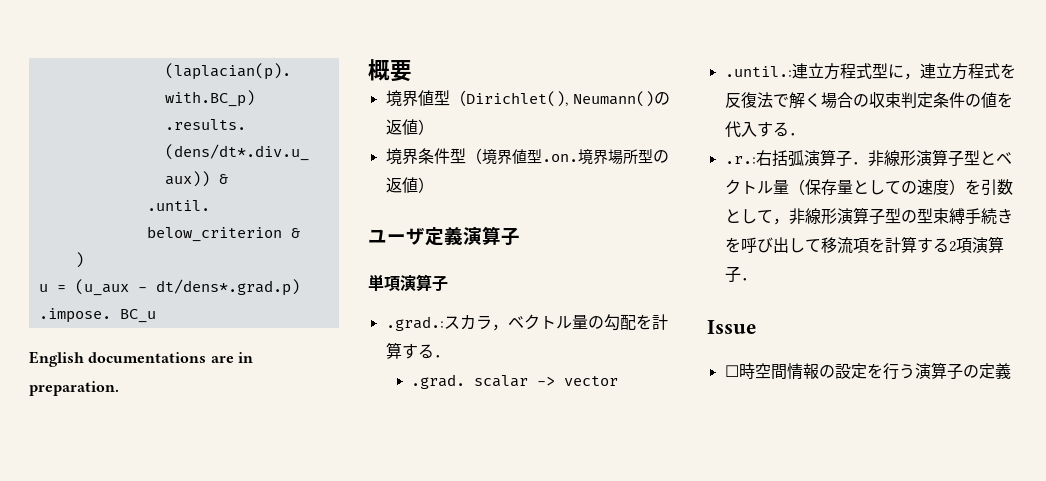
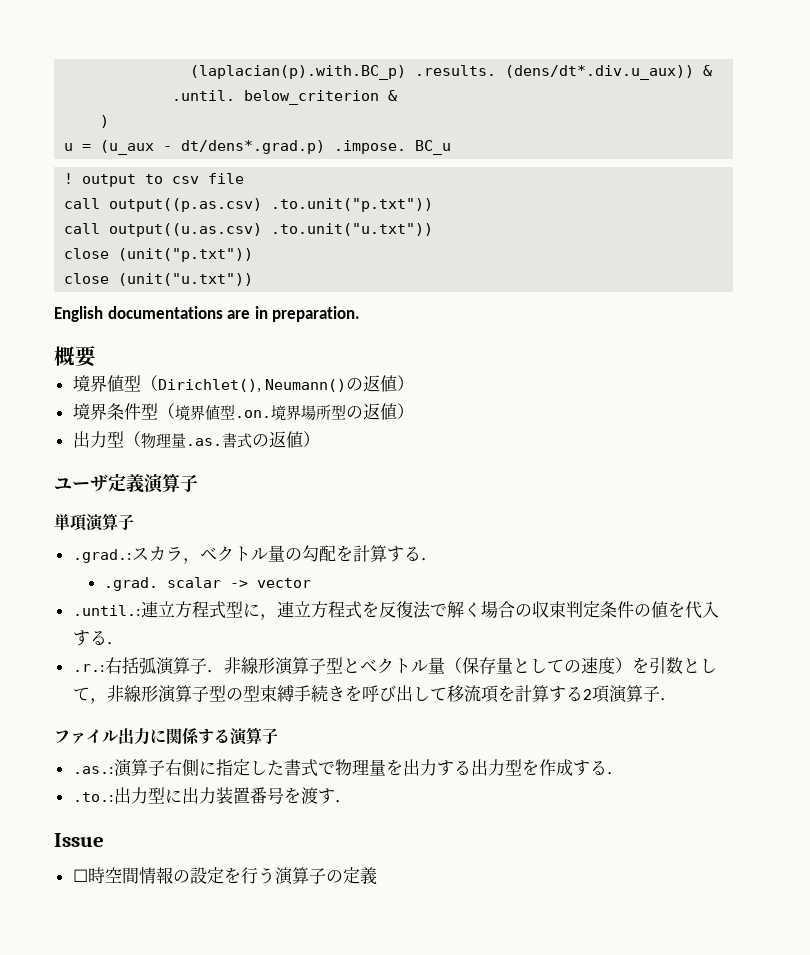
(156, 316) none -> [64,173,245,187] [64,198,434,212] [64,223,434,237] [64,248,254,262] [64,273,254,286] // ! output to csv file // call output((p.as.csv) .to.unit("p.txt")) // call output((u.as.csv) .to.unit("u.txt")) // close (unit("p.txt")) // close (unit("u.txt"))
(434, 185) none -> [72,431,320,449] // 出力型（物理量.as.書式の返値）
(757, 279) none -> [54,727,278,746] [72,759,624,777] [72,787,352,804] // ファイル出力に関係する演算子 // .as.:演算子右側に指定した書式で物理量を出力する出力型を作成する． // .to.:出力型に出力装置番号を渡す．

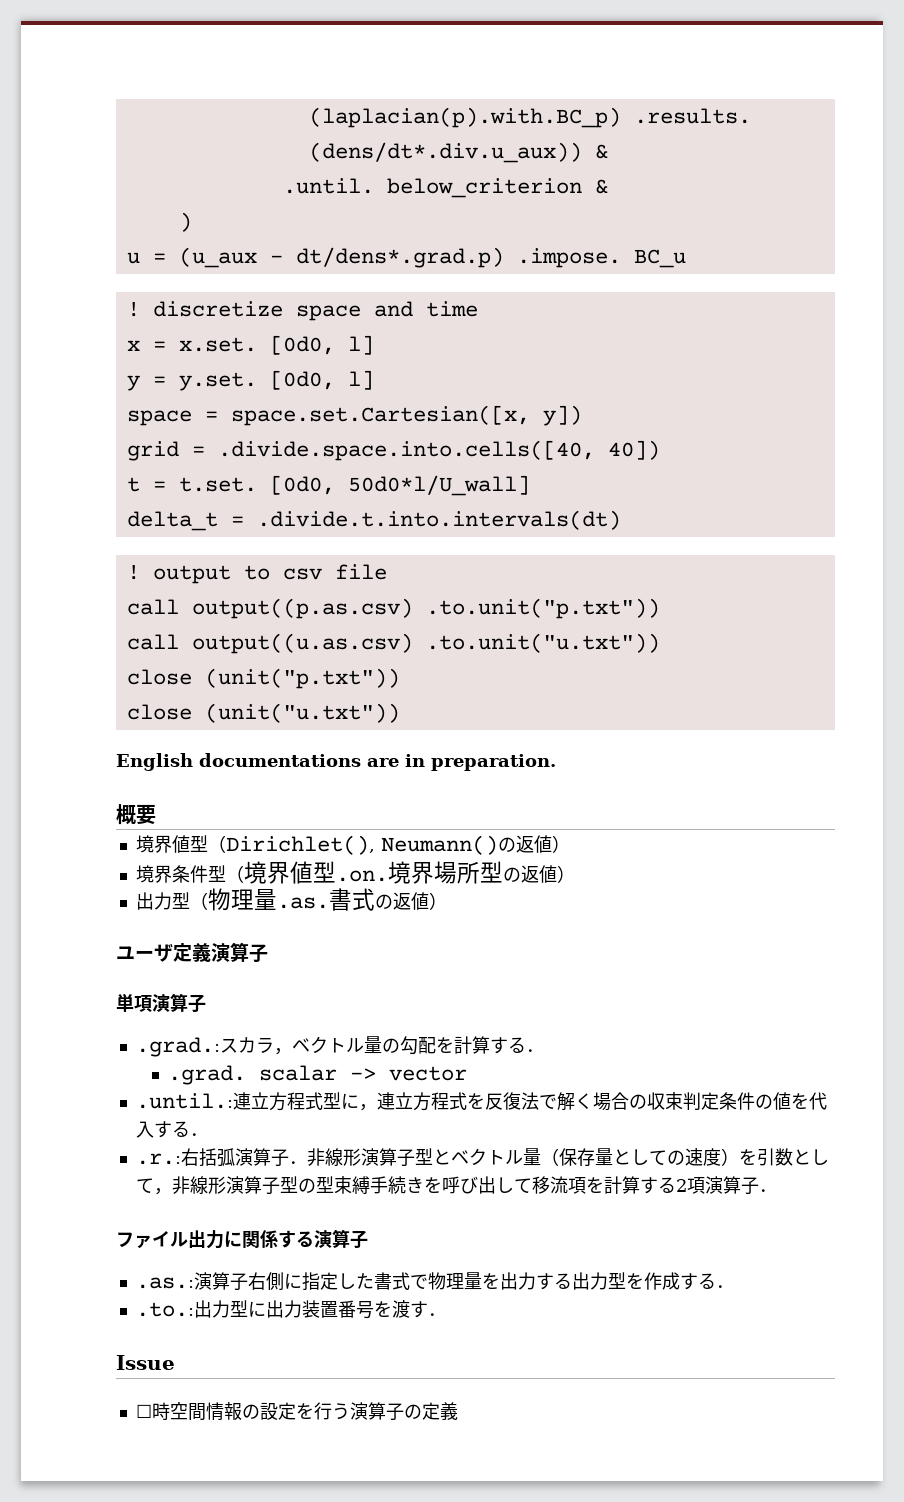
(452, 147) none -> [126,301,478,321] [126,335,374,355] [126,370,374,391] [126,405,582,426] [126,440,660,461] [126,475,530,496] [126,510,621,531] // ! discretize space and time // x = x.set. [0d0, l] // y = y.set. [0d0, l] // space = space.set.Cartesian([x, y]) // grid = .divide.space.into.cells([40, 40]) // t = t.set. [0d0, 50d0*l/U_wall] // delta_t = .divide.t.into.intervals(dt)

